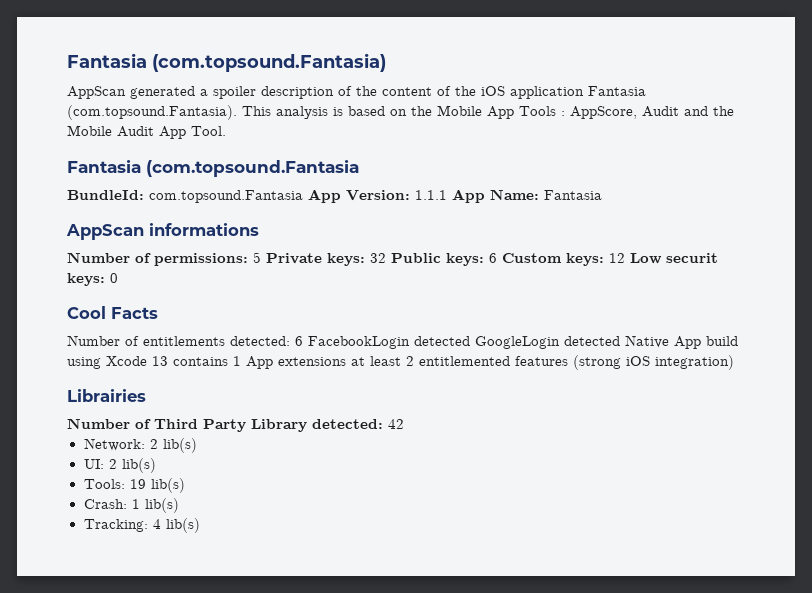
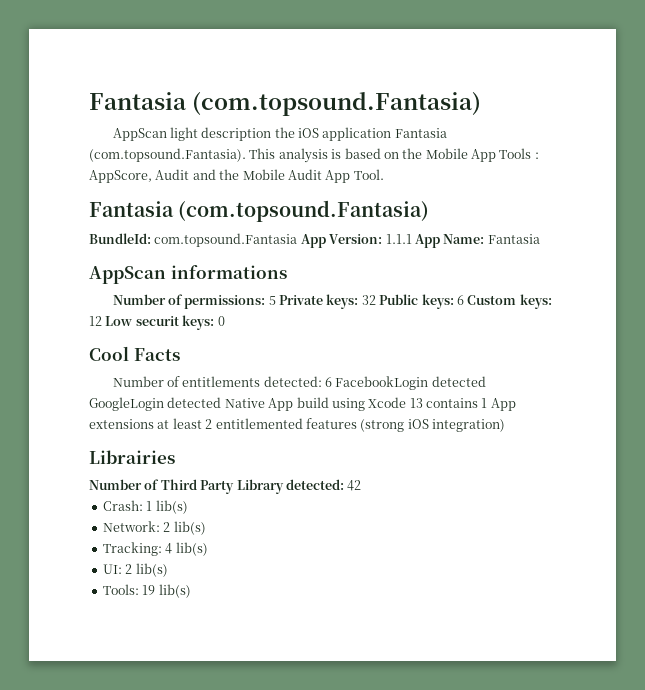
[130,86,451,99] generated a spoiler description of the content of -> [169,127,272,141] light description
[146,160,359,177] (com.topsound.Fantasia -> [178,200,430,222] (com.topsound.Fantasia)
(404, 424) none -> [102,500,188,514] // Crash: 1 lib(s)
(197, 445) none -> [102,542,208,556] // Tracking: 4 lib(s)
[83,498,179,513] [83,518,200,533] // Crash: 1 lib(s) // Tracking: 4 lib(s) -> (191, 591) none

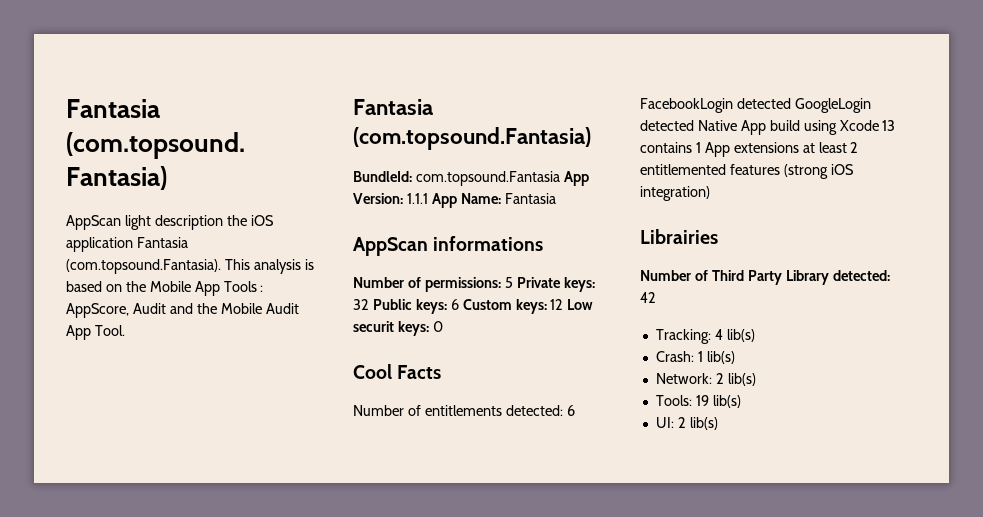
(362, 485) none -> [655,329,755,344] // Tracking: 4 lib(s)
[102,542,173,556] Tracking: 4 -> [655,395,709,406] Tools: 19
[102,584,191,598] // Tools: 19 lib(s) -> (718, 423) none

